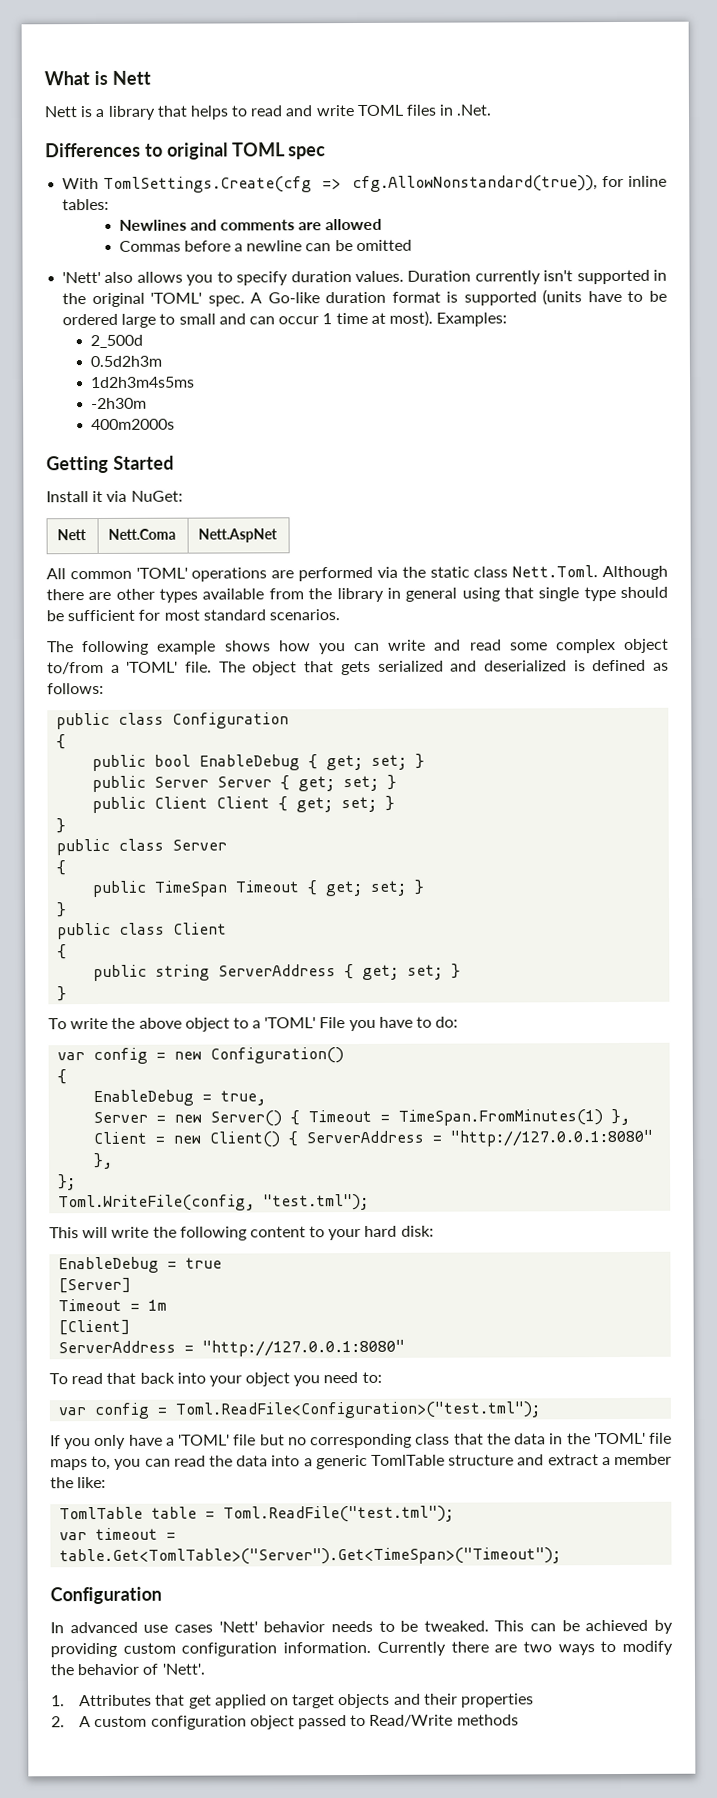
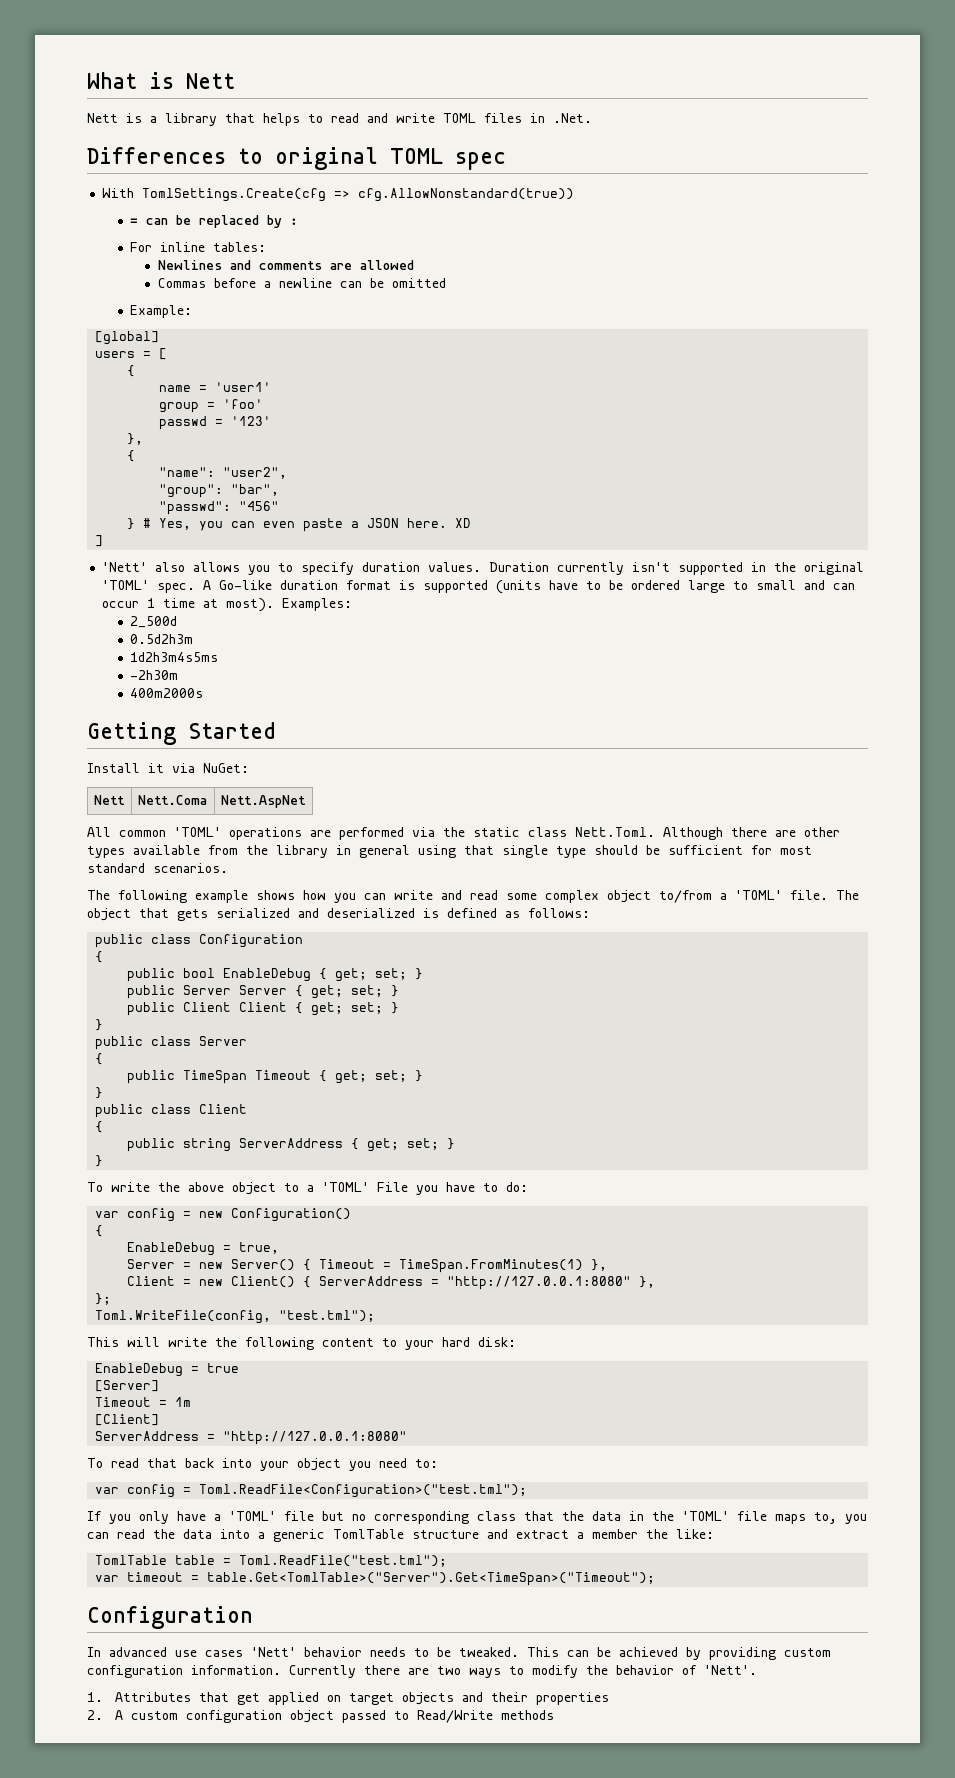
[351,175,624,193] cfg.AllowNonstandard(true)), for -> [358,188,575,202] [130,215,299,228] [130,242,153,252] cfg.AllowNonstandard(true)) // = can be replaced by : // For
(412, 245) none -> [130,305,193,318] [95,331,160,345] [95,348,168,360] [127,365,136,377] [159,382,272,392] [159,399,264,413] [159,416,272,430] [127,433,144,445] [127,450,136,462] [159,467,288,479] [159,484,280,498] [159,501,280,515] [127,518,472,532] [95,535,104,547] // Example: // [global] // users = [ // { // name = 'user1' // group = 'foo' // passwd = '123' // }, // { // "name": "user2", // "group": "bar", // "passwd": "456" // } # Yes, you can even paste a JSON here. XD // ]

